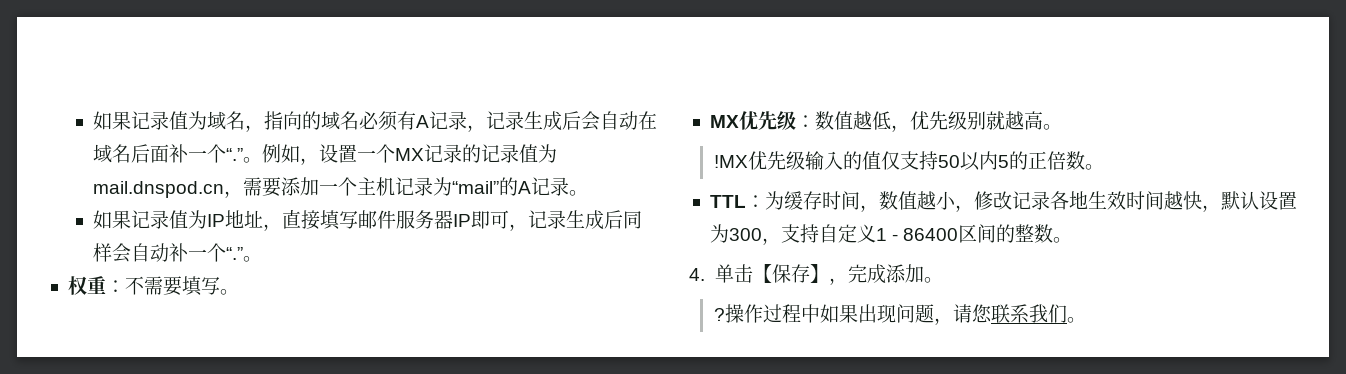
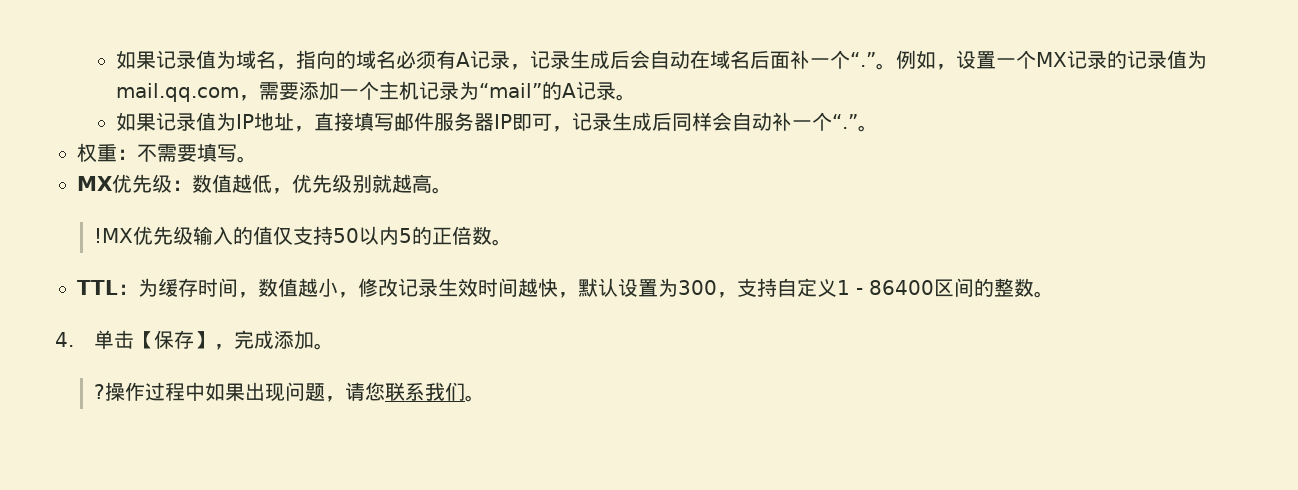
[92,181,224,198] mail.dnspod.cn -> [116,83,240,102] mail.qq.com
[1049,191,1088,210] 各地 -> (438, 288) none

